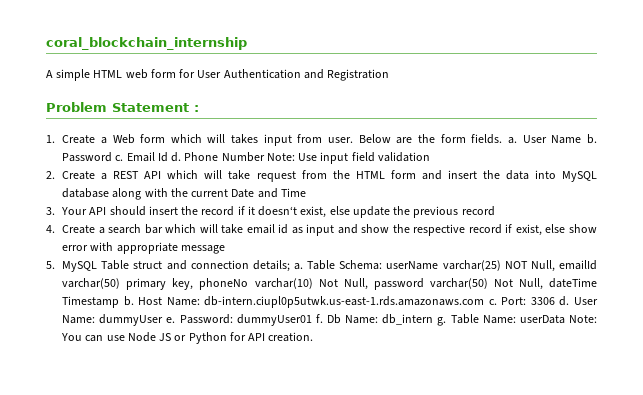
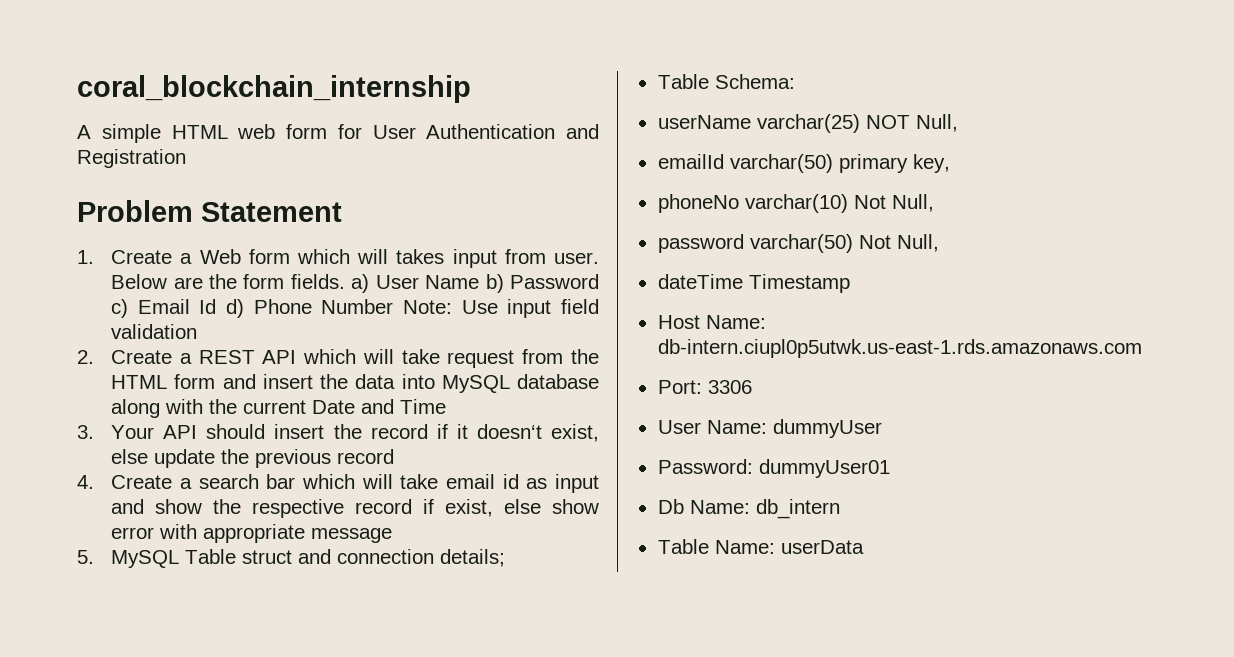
[194,105,199,112] : -> (342, 212) none
[508,137,518,144] a. -> [351,274,370,293] a)
[586,134,597,144] [62,152,124,162] b. Password c. -> [485,274,600,293] [111,299,129,318] b) Password c)
[171,152,182,162] d. -> [226,299,245,318] d)
[294,263,304,270] a. -> (506, 558) //
(383, 265) none -> (795, 81) //
(555, 266) none -> (958, 123) //
(194, 284) none -> (950, 163) //
(368, 284) none -> (934, 203) //
(543, 284) none -> (939, 243) //
[123,296,134,306] b. -> (850, 283) //
[488,299,497,305] c. -> (1142, 348) //
[559,296,570,306] d. -> (752, 387) //
[166,317,176,323] e. -> (882, 428) //
[315,314,323,323] f. -> (890, 468) //
[437,317,447,326] g. -> (840, 509) //
[569,315,598,323] [61,332,314,344] Note: You can use Node JS or Python for API creation. -> (864, 547) none

